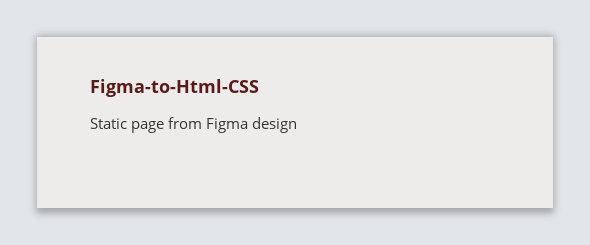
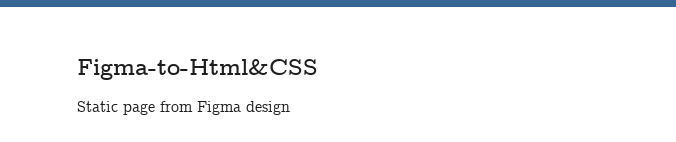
[90,79,259,97] Figma-to-Html-CSS -> [77,59,318,80] Figma-to-Html&CSS

